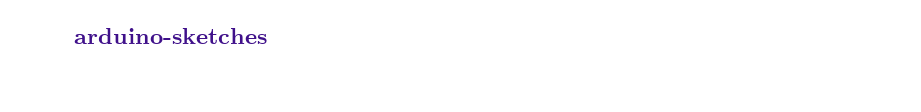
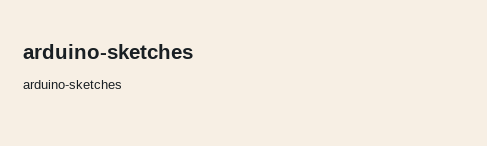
[74,28,267,44] arduino-sketches -> [23,44,193,59] [23,80,122,89] arduino-sketches // arduino-sketches

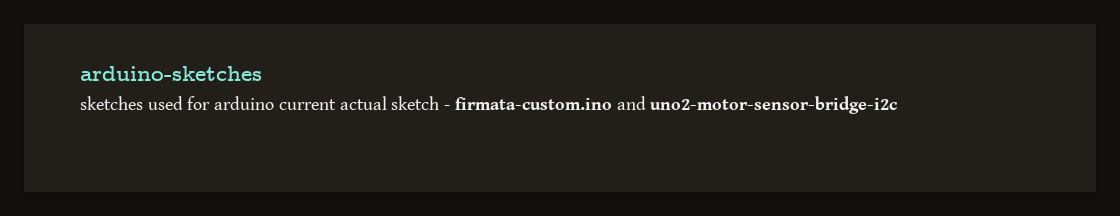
[23,80,122,89] arduino-sketches -> [80,96,898,114] sketches used for arduino current actual sketch - firmata-custom.ino and uno2-motor-sensor-bridge-i2c

